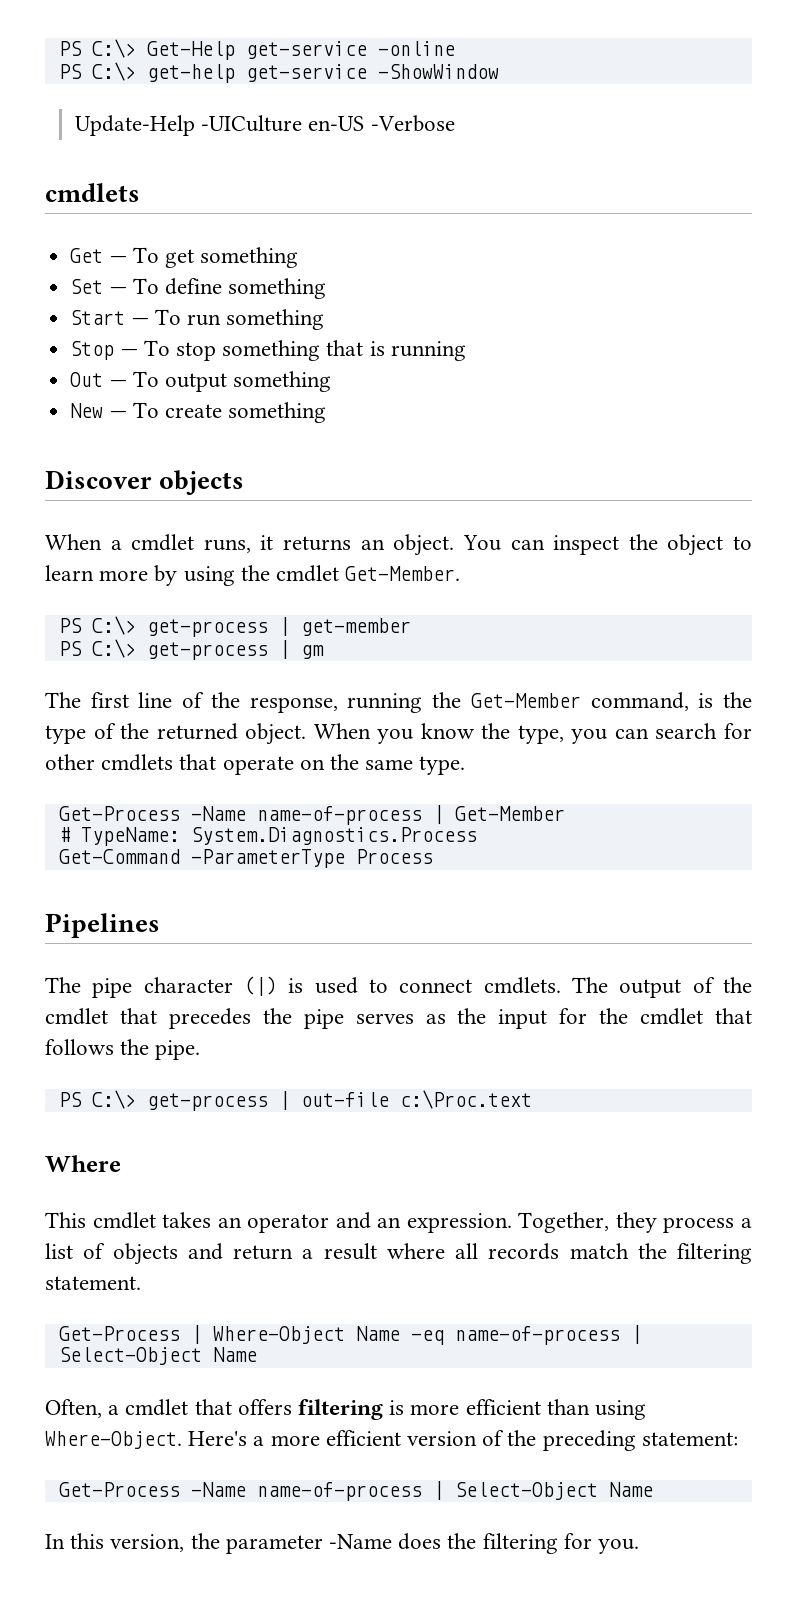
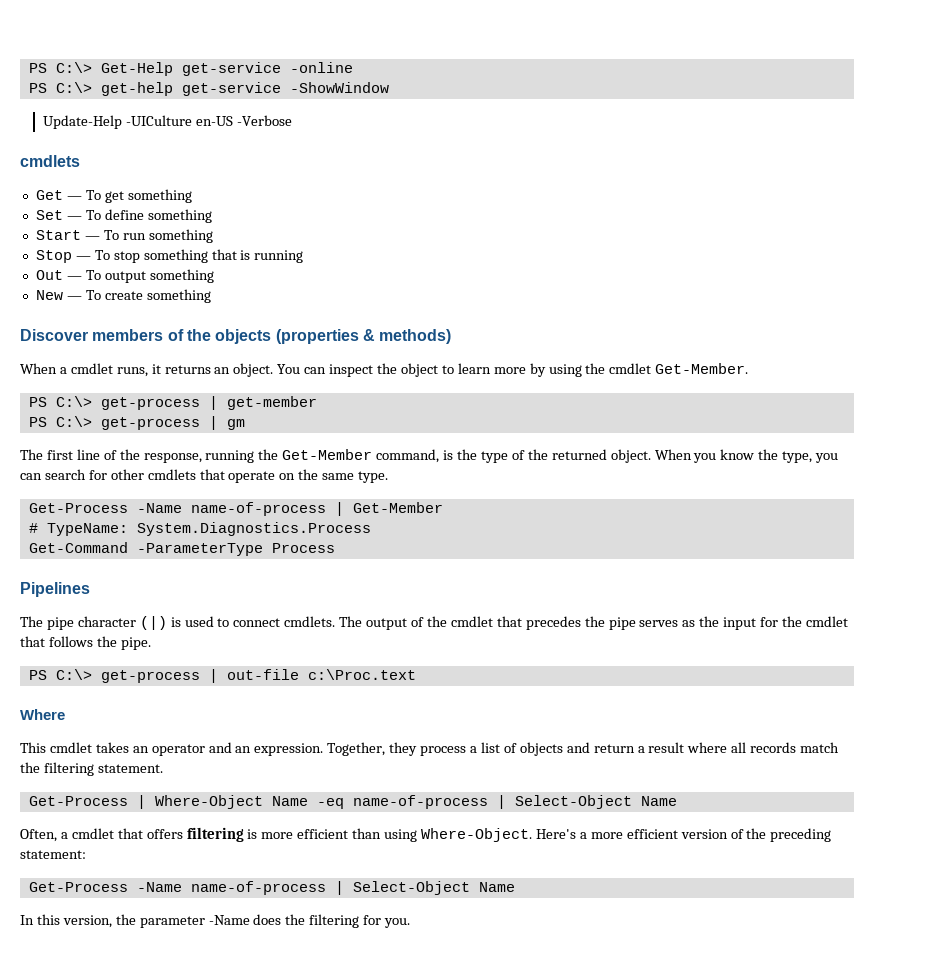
[159,470,245,495] objects -> [92,329,452,344] members of the objects (properties & methods)

